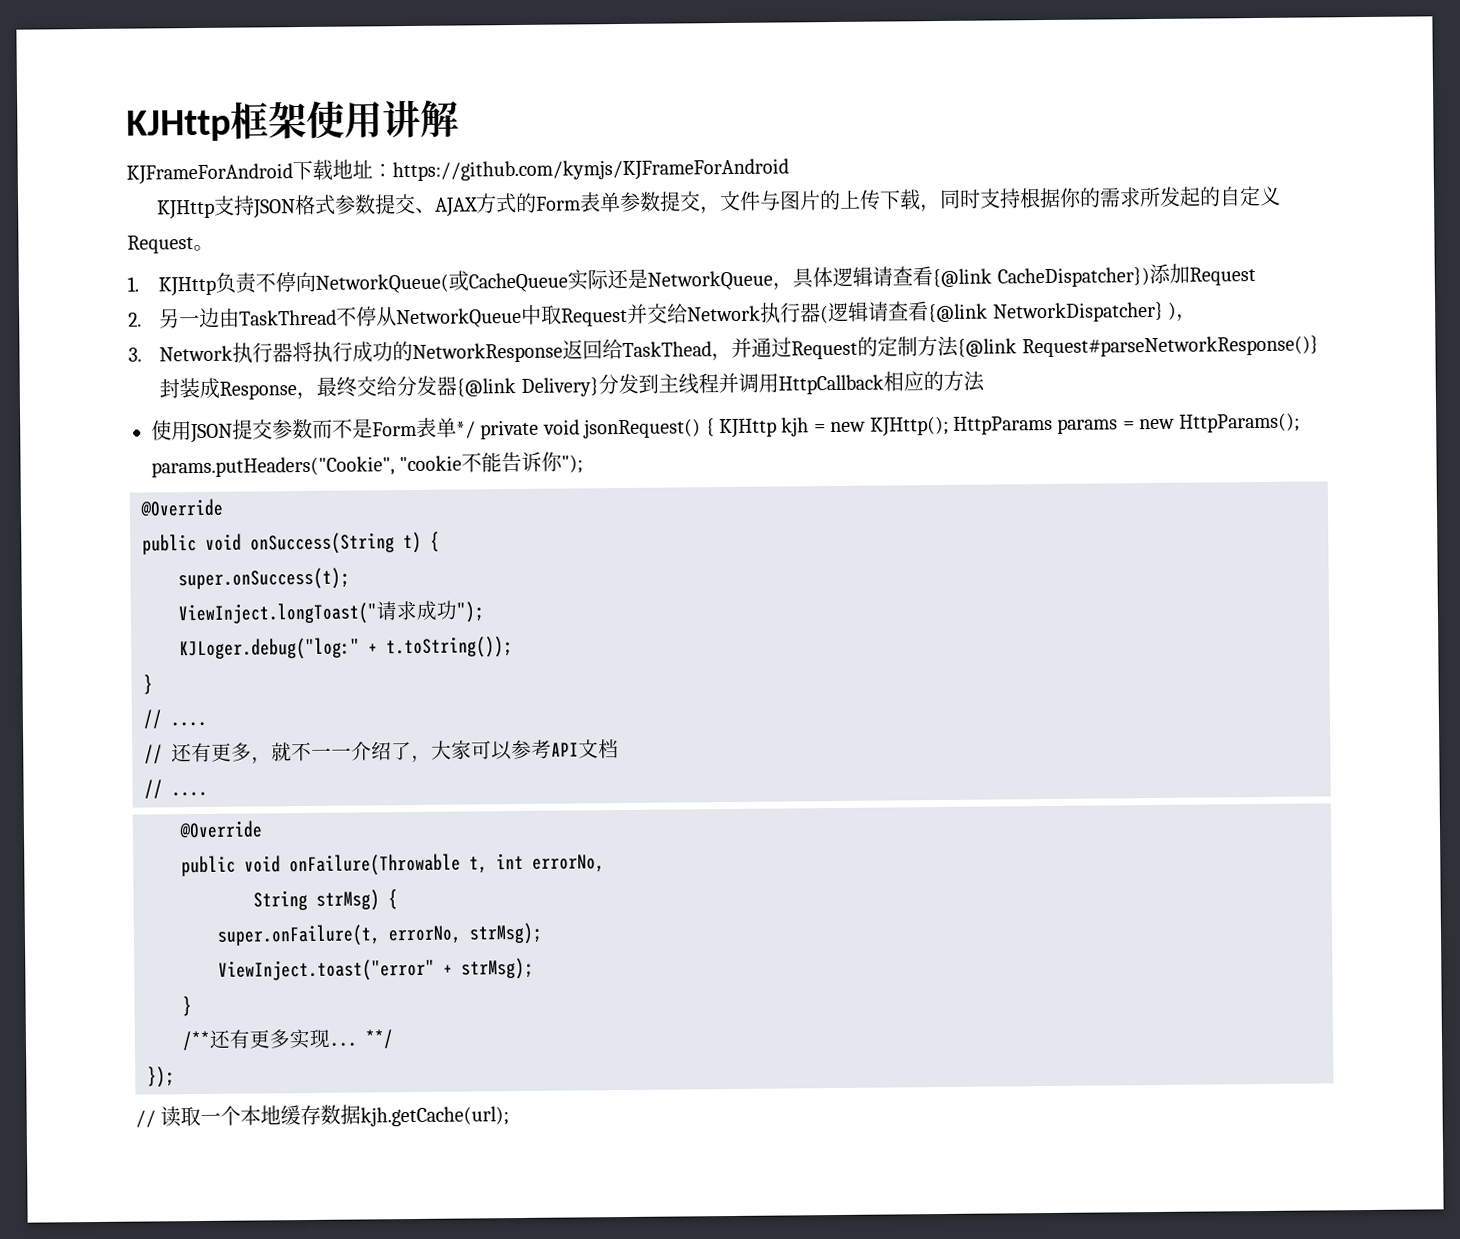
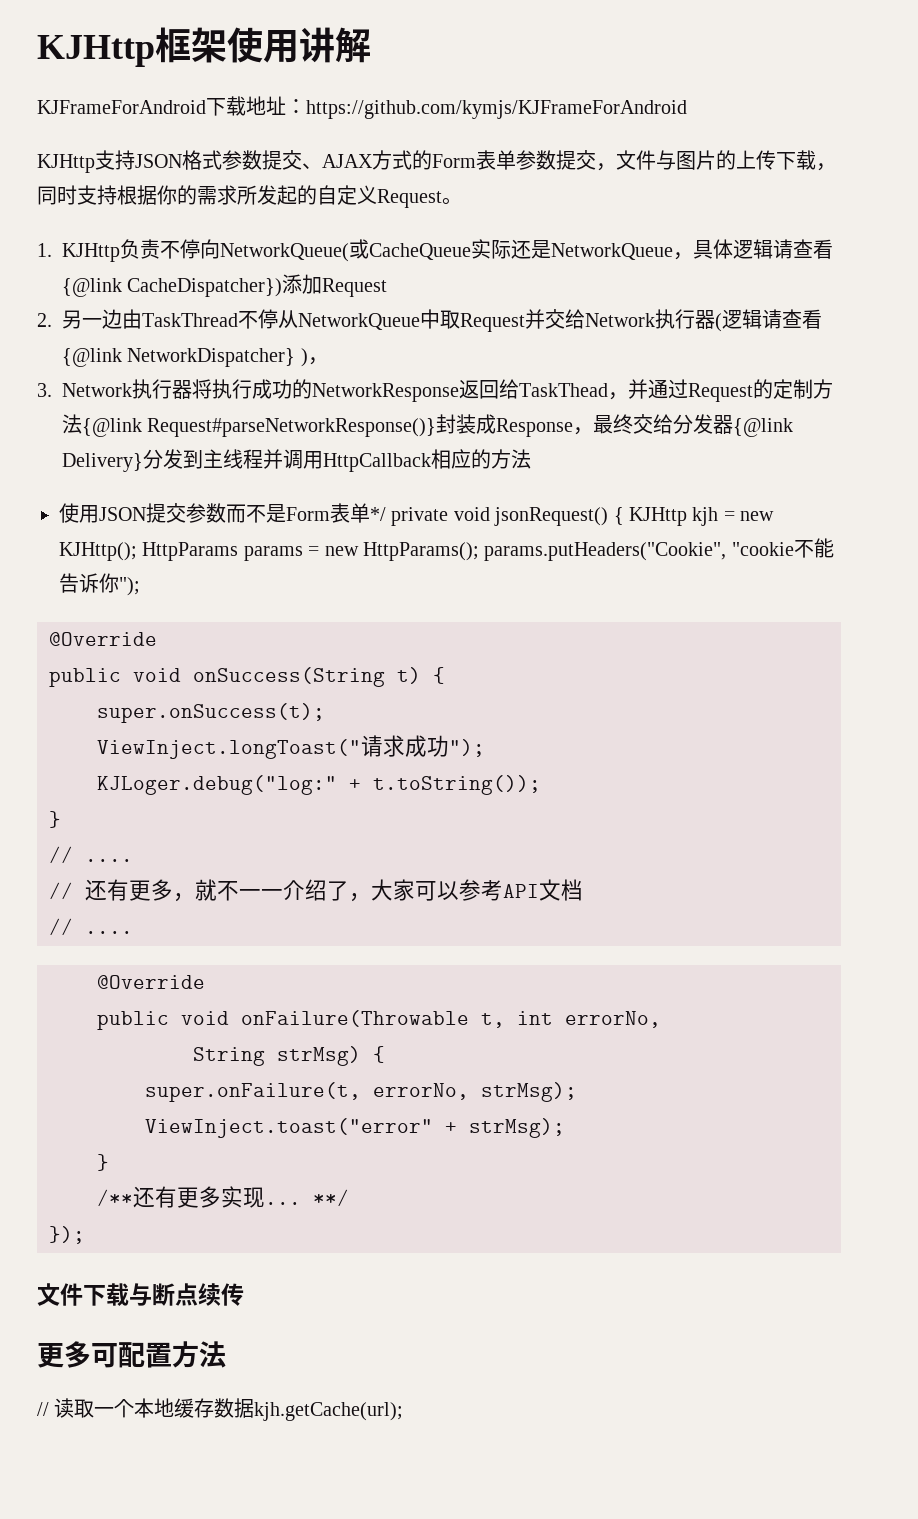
(175, 1077) none -> [37,1283,244,1306] [37,1341,226,1368] // 文件下载与断点续传 // 更多可配置方法

